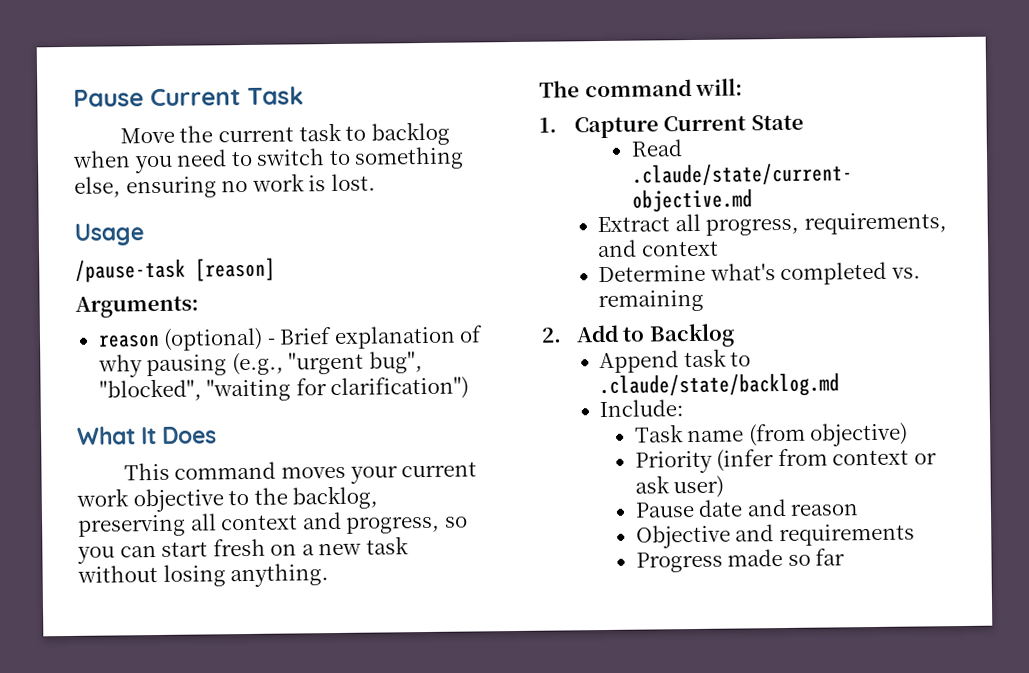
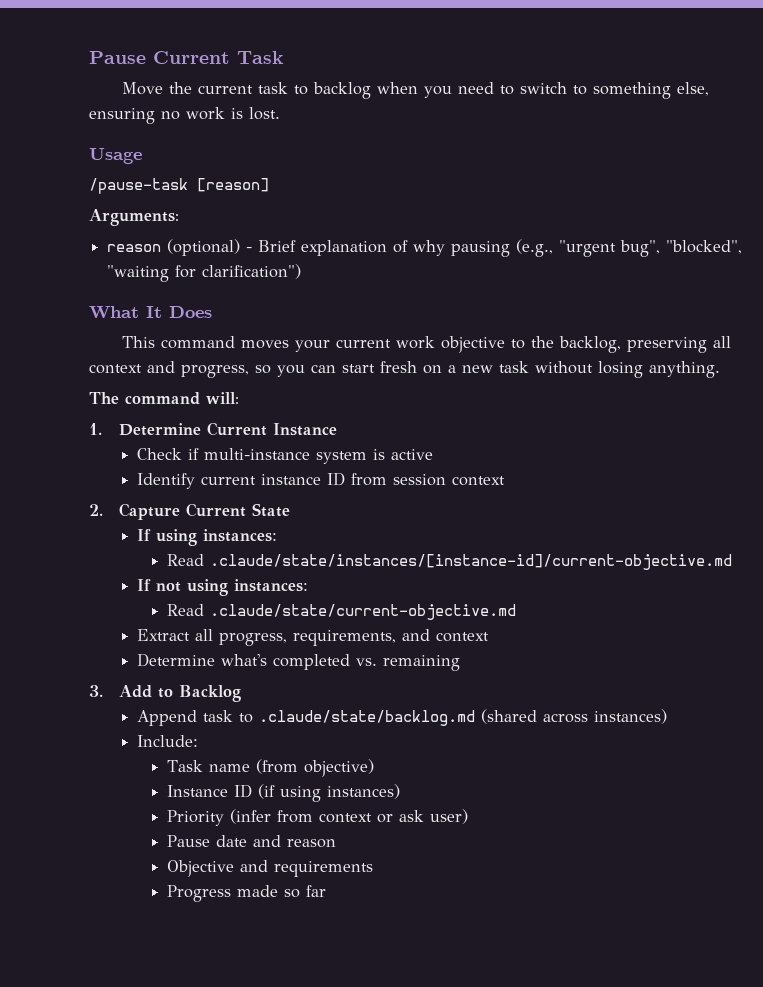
[573,114,804,139] Capture Current State -> [118,422,337,436] [137,448,434,464] [137,472,506,489] [89,503,290,520] [137,529,278,546] [167,554,733,570] [137,579,309,596] Determine Current Instance // Check if multi-instance system is active // Identify current instance ID from session context // 2. Capture Current State // If using instances: // Read .claude/state/instances/[instance-id]/current-objective.md // If not using instances:
[541,327,562,343] 2. -> [89,685,103,697] 3.
(841, 385) none -> [481,709,668,724] (shared across instances)
(909, 434) none -> [167,784,401,802] // Instance ID (if using instances)

